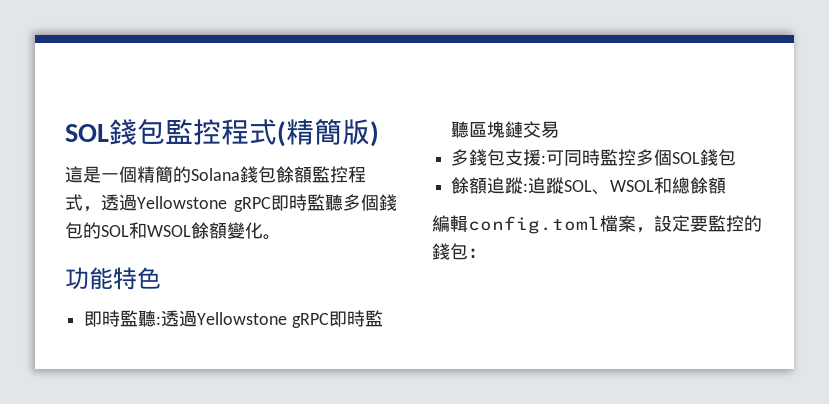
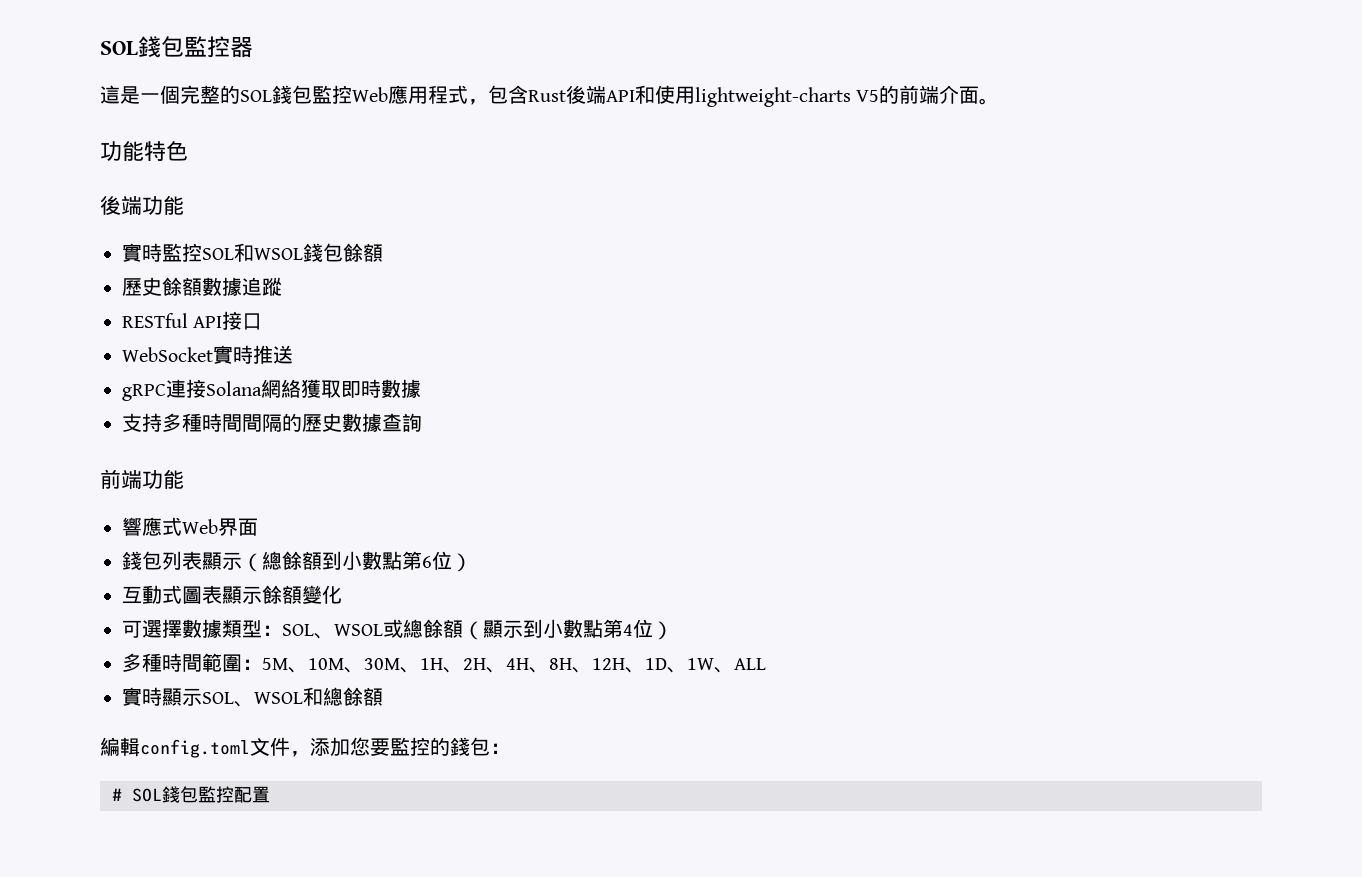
[65,119,379,147] [65,166,366,183] [65,194,397,212] [65,222,281,240] [65,267,161,290] [84,310,383,328] [451,121,560,138] [451,149,737,166] [451,177,565,194] SOL錢包監控程式(精簡版) // 這是一個精簡的Solana錢包餘額監控程式，透過Yellowstone gRPC即時監聽多個錢包的SOL和WSOL餘額變化。 // 功能特色 // 即時監聽:透過Yellowstone gRPC即時監聽區塊鏈交易 // 多錢包支援:可同時監控多個SOL錢包 // 餘額追蹤:追蹤 -> [100,36,253,58] [100,85,1000,107] [100,141,188,161] [100,195,184,215] [122,243,383,262] [122,277,282,296] [122,311,263,330] [122,345,293,364] [122,379,421,401] [122,413,422,432] [100,469,184,489] [122,517,258,536] [122,551,472,572] [122,585,342,604] [122,619,673,640] [122,653,766,673] [122,687,202,706] SOL錢包監控器 // 這是一個完整的SOL錢包監控Web應用程式，包含Rust後端API和使用lightweight-charts V5的前端介面。 // 功能特色 // 後端功能 // 實時監控SOL和WSOL錢包餘額 // 歷史餘額數據追蹤 // RESTful API接口 // WebSocket實時推送 // gRPC連接Solana網絡獲取即時數據 // 支持多種時間間隔的歷史數據查詢 // 前端功能 // 響應式Web界面 // 錢包列表顯示（總餘額到小數點第6位） // 互動式圖表顯示餘額變化 // 可選擇數據類型：SOL、WSOL或總餘額（顯示到小數點第4位） // 多種時間範圍：5M、10M、30M、1H、2H、4H、8H、12H、1D、1W、ALL // 實時顯示
[600,215,690,233] 檔案，設定 -> [250,737,370,757] 文件，添加您
(486, 253) none -> [112,786,270,803] // # SOL錢包監控配置

